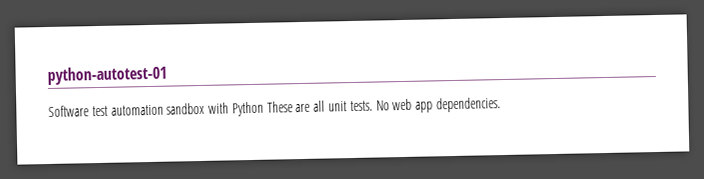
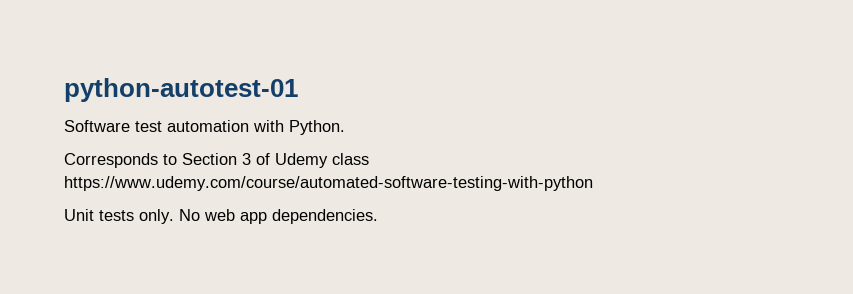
[166,100,373,117] sandbox with Python These are all unit tests. -> [253,120,345,135] [64,153,369,168] [64,176,593,191] [64,209,174,224] with Python. // Corresponds to Section 3 of Udemy class https://www.udemy.com/course/automated-software-testing-with-python // Unit tests only.

